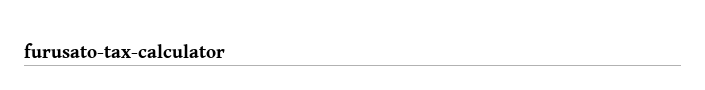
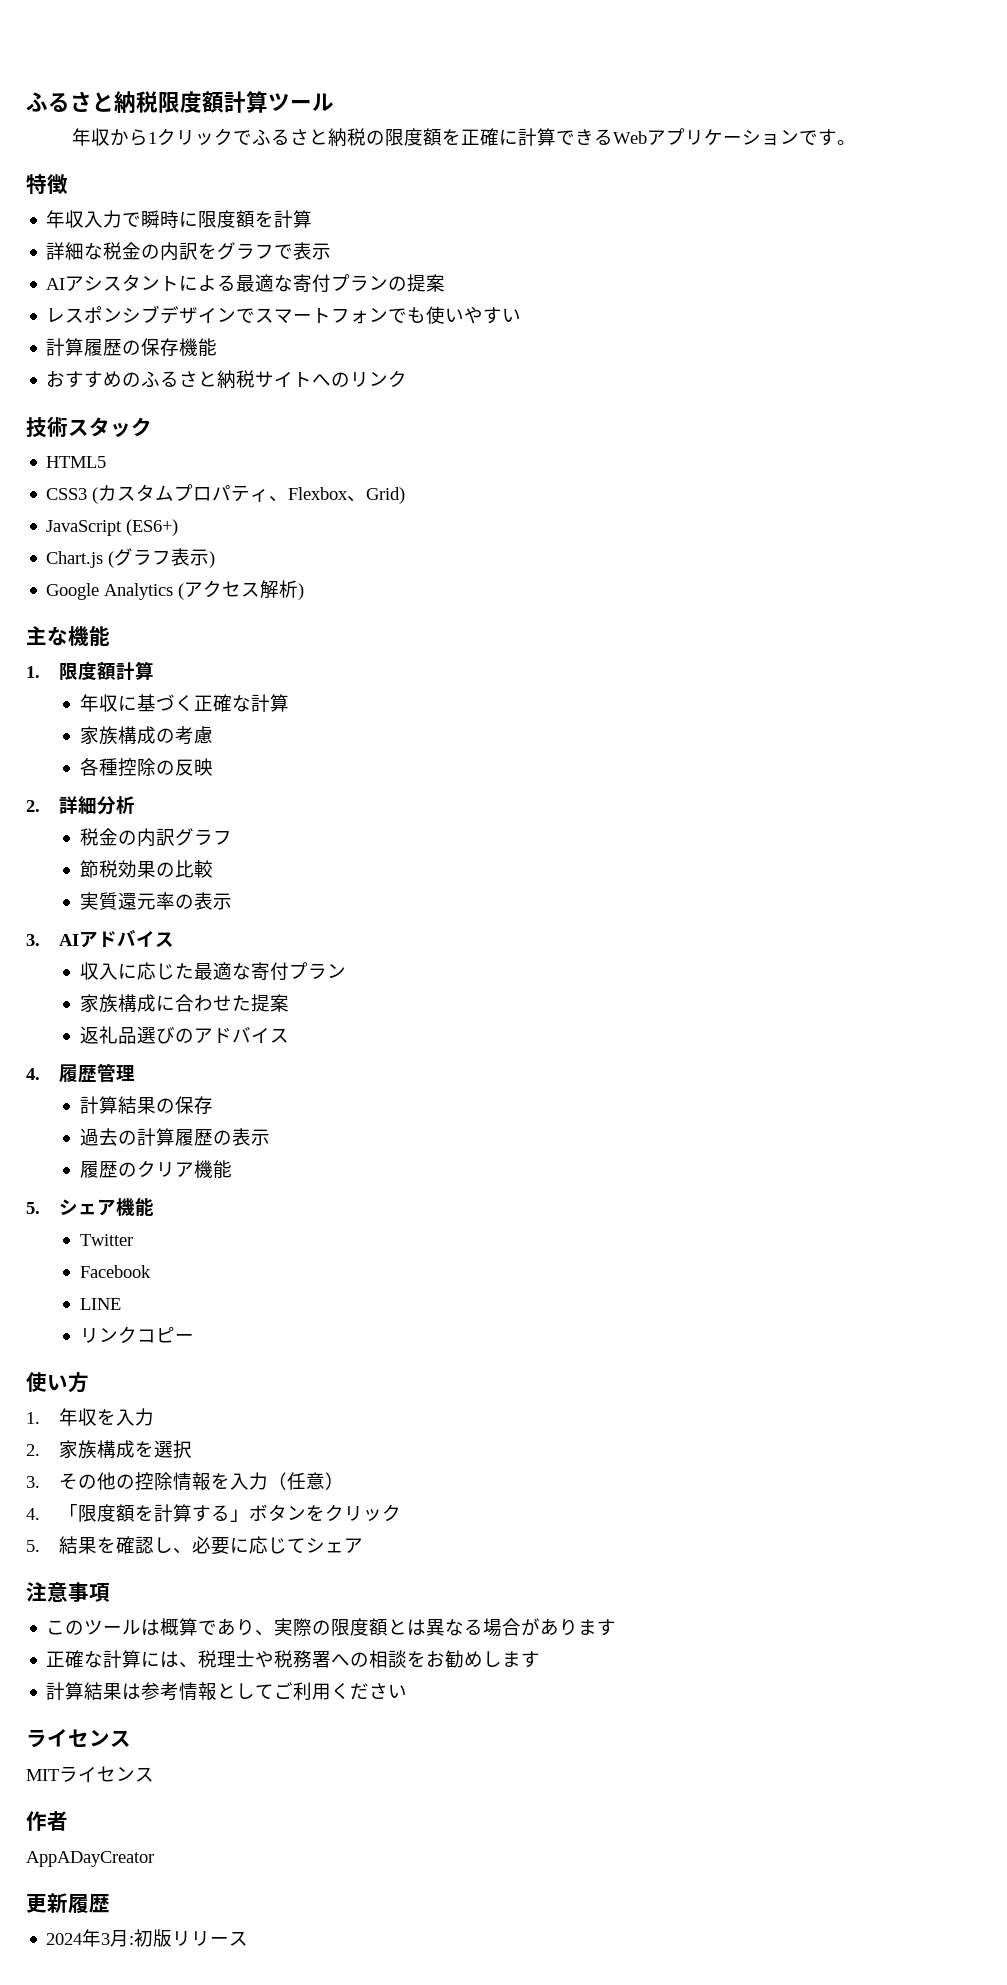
[24,43,225,58] furusato-tax-calculator -> [26,91,334,113] [72,128,857,147] [26,174,68,195] [46,210,313,228] [46,242,332,261] [46,274,446,293] [46,305,522,324] [46,338,218,357] [46,370,408,389] [26,416,152,438] [46,456,107,468] [46,484,406,504] [46,519,179,536] [46,548,216,568] [46,580,305,600] [26,626,110,646] [26,661,155,680] [79,694,289,712] [79,726,213,745] [79,758,213,777] [26,796,136,815] [79,828,232,847] [79,860,213,878] [79,892,232,910] [26,930,175,948] [79,962,346,981] [79,994,289,1013] [79,1026,289,1044] [26,1063,136,1083] [79,1096,213,1114] [79,1128,270,1146] [79,1160,232,1179] [26,1198,155,1216] [79,1234,133,1246] [79,1265,151,1278] [79,1298,121,1310] [79,1326,194,1344] [26,1372,89,1393] [26,1408,155,1426] [26,1440,193,1459] [26,1472,345,1491] [26,1504,402,1522] [26,1536,364,1555] [26,1582,110,1602] [46,1618,617,1637] [46,1650,541,1668] [46,1682,408,1701] [26,1729,131,1748] [26,1766,154,1783] [26,1811,68,1831] [26,1851,154,1867] [26,1893,110,1914] [46,1929,249,1947] ふるさと納税限度額計算ツール // 年収から1クリックでふるさと納税の限度額を正確に計算できるWebアプリケーションです。 // 特徴 // 年収入力で瞬時に限度額を計算 // 詳細な税金の内訳をグラフで表示 // AIアシスタントによる最適な寄付プランの提案 // レスポンシブデザインでスマートフォンでも使いやすい // 計算履歴の保存機能 // おすすめのふるさと納税サイトへのリンク // 技術スタック // HTML5 // CSS3 (カスタムプロパティ、Flexbox、Grid) // JavaScript (ES6+) // Chart.js (グラフ表示) // Google Analytics (アクセス解析) // 主な機能 // 1.限度額計算 // 年収に基づく正確な計算 // 家族構成の考慮 // 各種控除の反映 // 2.詳細分析 // 税金の内訳グラフ // 節税効果の比較 // 実質還元率の表示 // 3. AIアドバイス // 収入に応じた最適な寄付プラン // 家族構成に合わせた提案 // 返礼品選びのアドバイス // 4.履歴管理 // 計算結果の保存 // 過去の計算履歴の表示 // 履歴のクリア機能 // 5.シェア機能 // Twitter // Facebook // LINE // リンクコピー // 使い方 // 1.年収を入力 // 2.家族構成を選択 // 3.その他の控除情報を入力（任意） // 4.「限度額を計算する」ボタンをクリック // 5.結果を確認し、必要に応じてシェア // 注意事項 // このツールは概算であり、実際の限度額とは異なる場合があります // 正確な計算には、税理士や税務署への相談をお勧めします // 計算結果は参考情報としてご利用ください // ライセンス // MITライセンス // 作者 // AppADayCreator // 更新履歴 // 2024年3月:初版リリース

